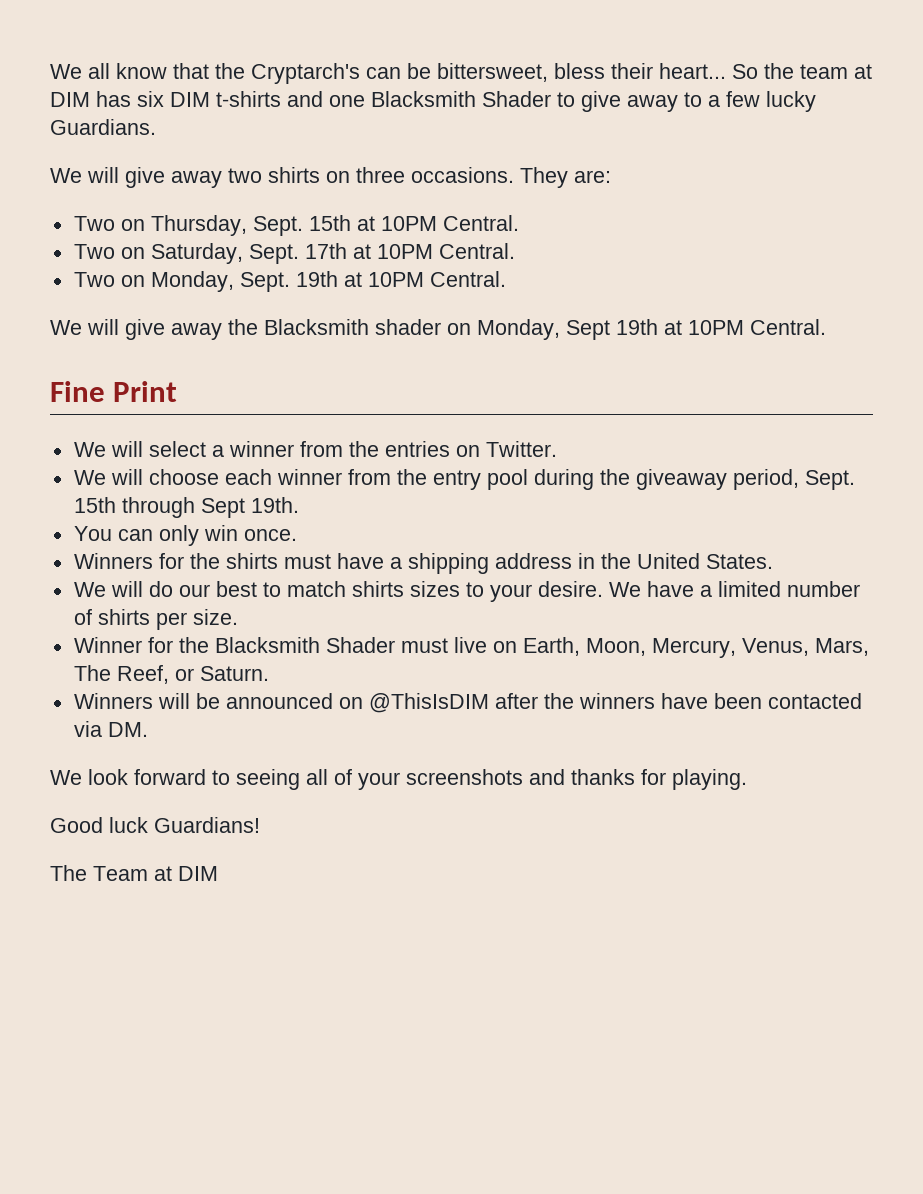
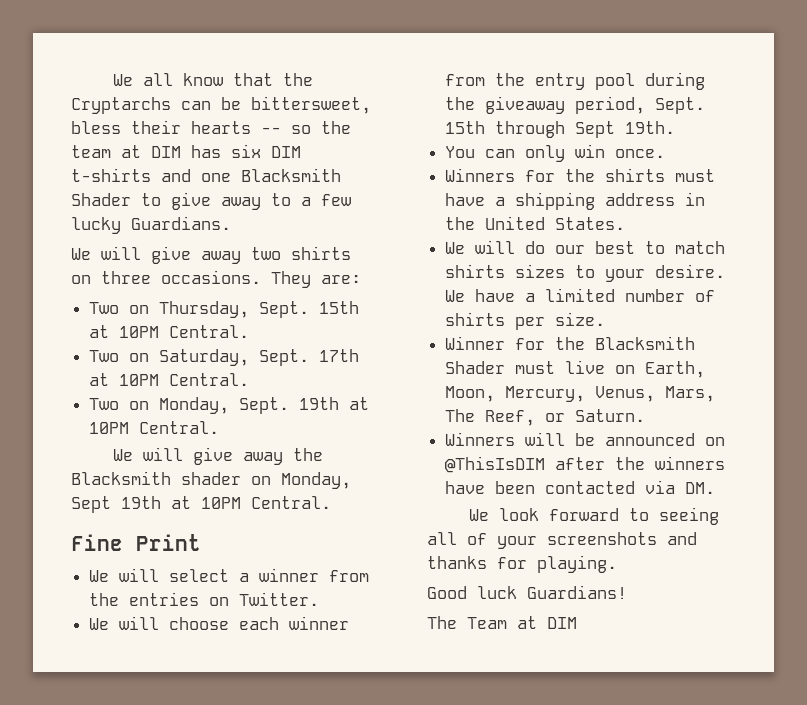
[251,63,360,84] Cryptarch's -> [71,97,171,114] Cryptarchs
[659,63,758,79] heart... So -> [191,121,311,134] hearts -- so

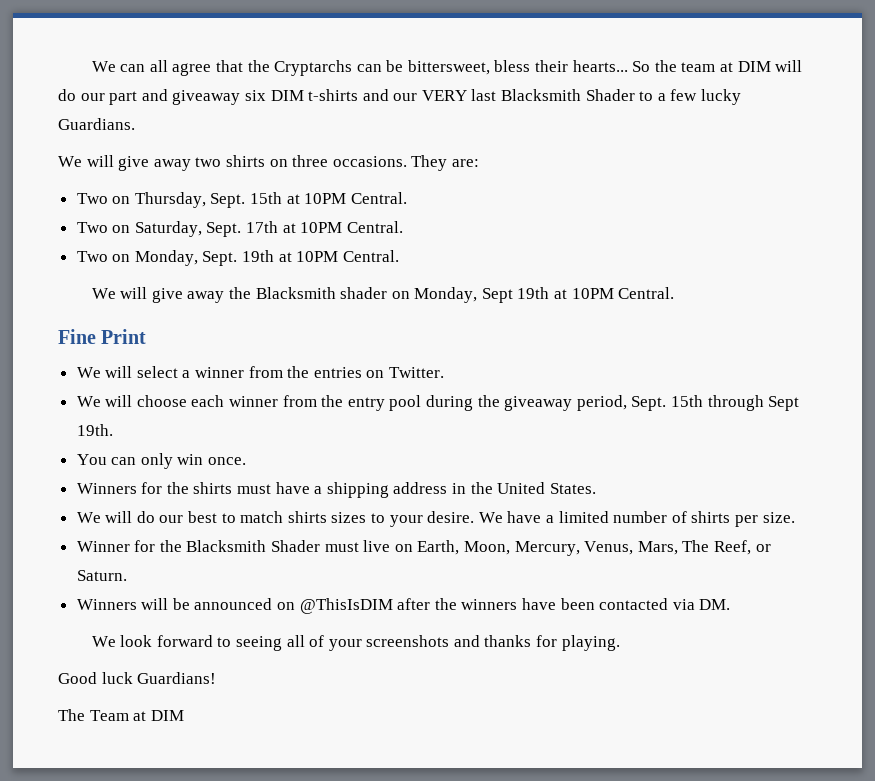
[113,73,224,86] We all know -> [91,60,212,76] We can all agree
[191,121,311,134] hearts -- so -> [572,60,651,72] hearts... So
[191,144,301,158] [71,168,341,182] [71,192,261,210] has six DIM t-shirts and one Blacksmith Shader to give away -> [775,60,803,72] [58,89,635,105] will do our part and giveaway six DIM t-shirts and our VERY last Blacksmith Shader

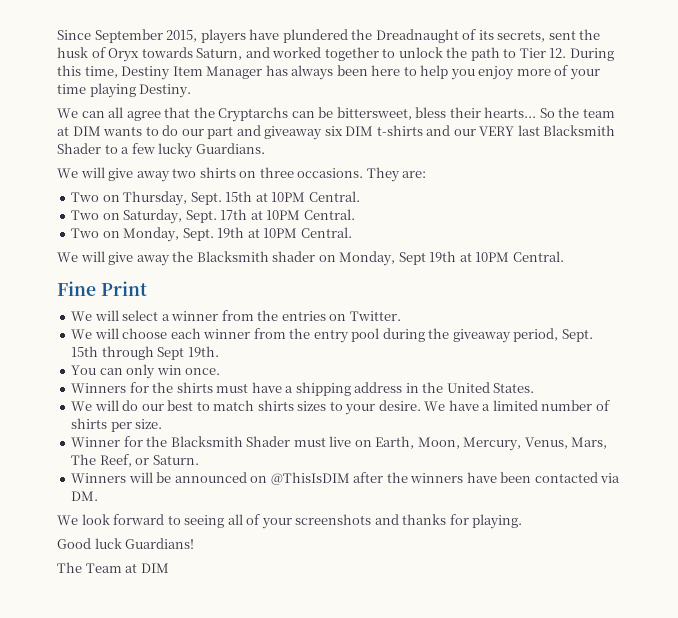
(91, 66) none -> [57,29,601,44] [57,47,614,62] [57,65,600,80] [57,83,192,98] Since September 2015, players have plundered the Dreadnaught of its secrets, sent the husk of Oryx towards Saturn, and worked together to unlock the path to Tier 12. During this time, Destiny Item Manager has always been here to help you enjoy more of your time playing Destiny. //
[775,60,803,72] will -> [103,126,159,136] wants to

